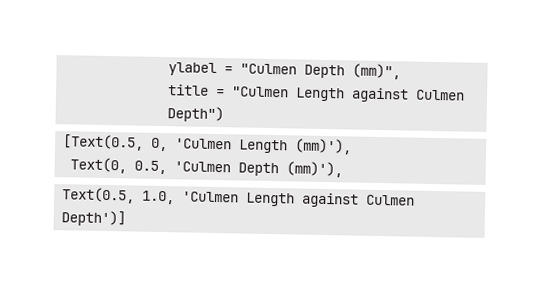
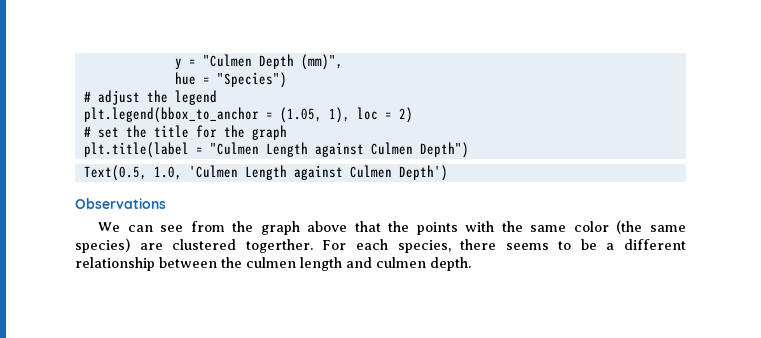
[168,62,218,77] ylabel -> [174,58,182,69] y
[168,84,210,96] title -> [174,72,287,88] [83,90,217,105] [83,107,413,123] [83,125,287,140] [83,142,189,158] hue = "Species") // # adjust the legend // plt.legend(bbox_to_anchor = (1.05, 1), loc = 2) // # set the title for the graph // plt.title(label
[63,134,353,155] [70,157,344,178] // [Text(0.5, 0, 'Culmen Length (mm)'), // Text(0, 0.5, 'Culmen Depth (mm)'), -> (469, 150) none
[61,210,127,227] Depth')] -> [398,165,448,181] [75,198,166,209] [98,220,686,235] [75,238,686,253] [75,257,471,271] Depth') // Observations // We can see from the graph above that the points with the same color (the same species) are clustered togerther. For each species, there seems to be a different relationship between the culmen length and culmen depth.

